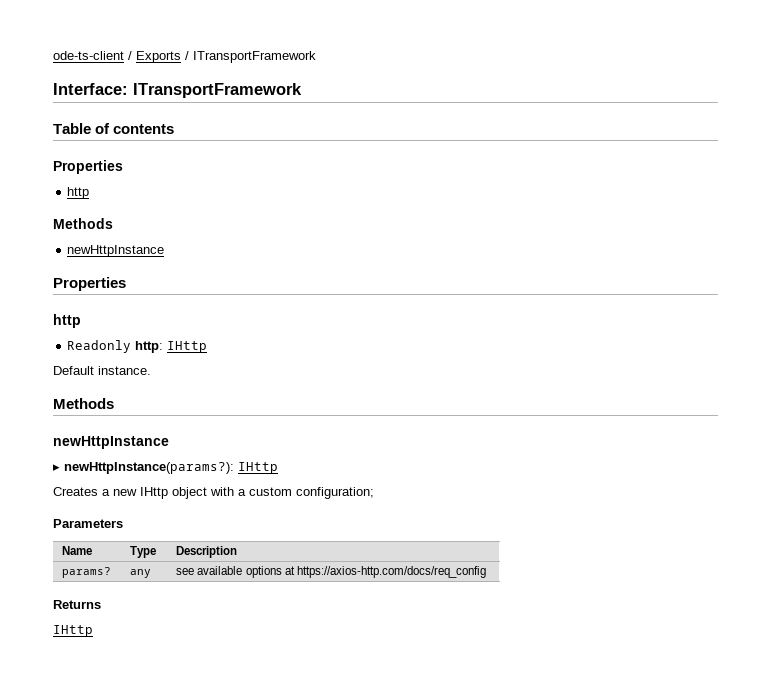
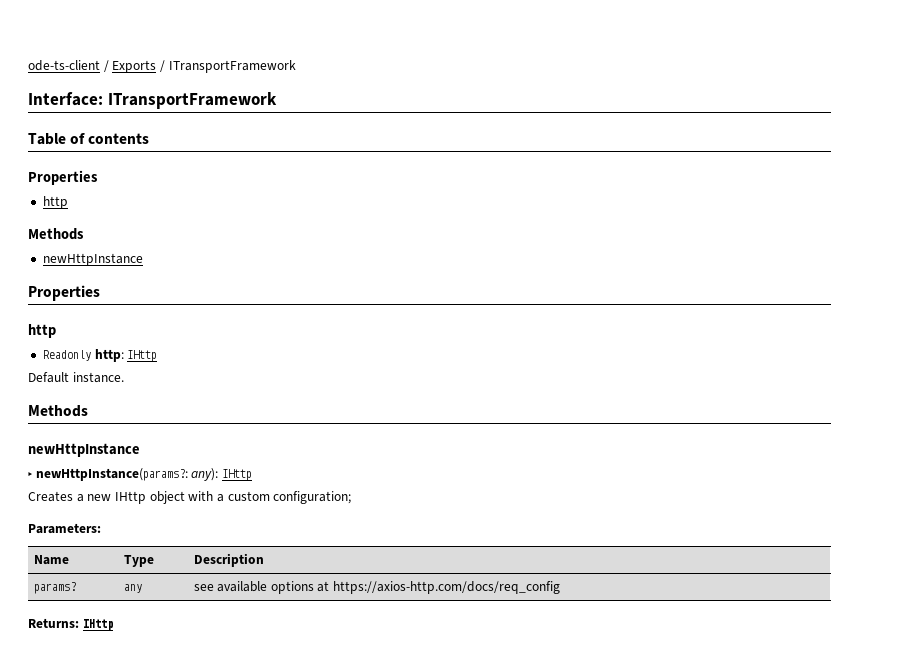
[64,462,234,474] newHttpInstance(params?): -> [35,468,219,481] newHttpInstance(params?: any):
[53,519,123,528] Parameters -> [28,523,101,534] Parameters:
[53,600,101,609] Returns // -> [28,618,79,628] Returns:

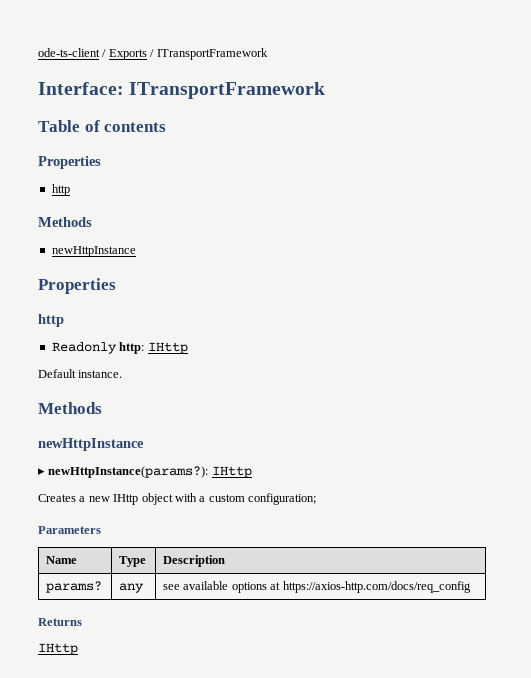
[35,468,219,481] newHttpInstance(params?: any): -> [48,466,209,478] newHttpInstance(params?):
[28,523,101,534] Parameters: -> [38,526,101,534] Parameters
[28,618,79,628] Returns: -> [38,618,82,626] Returns //

